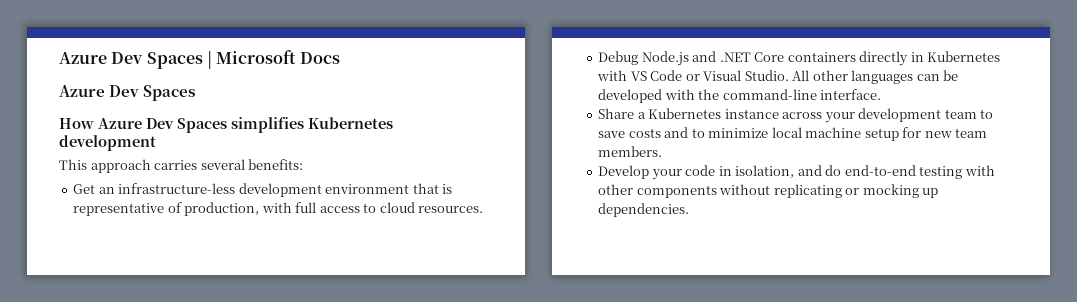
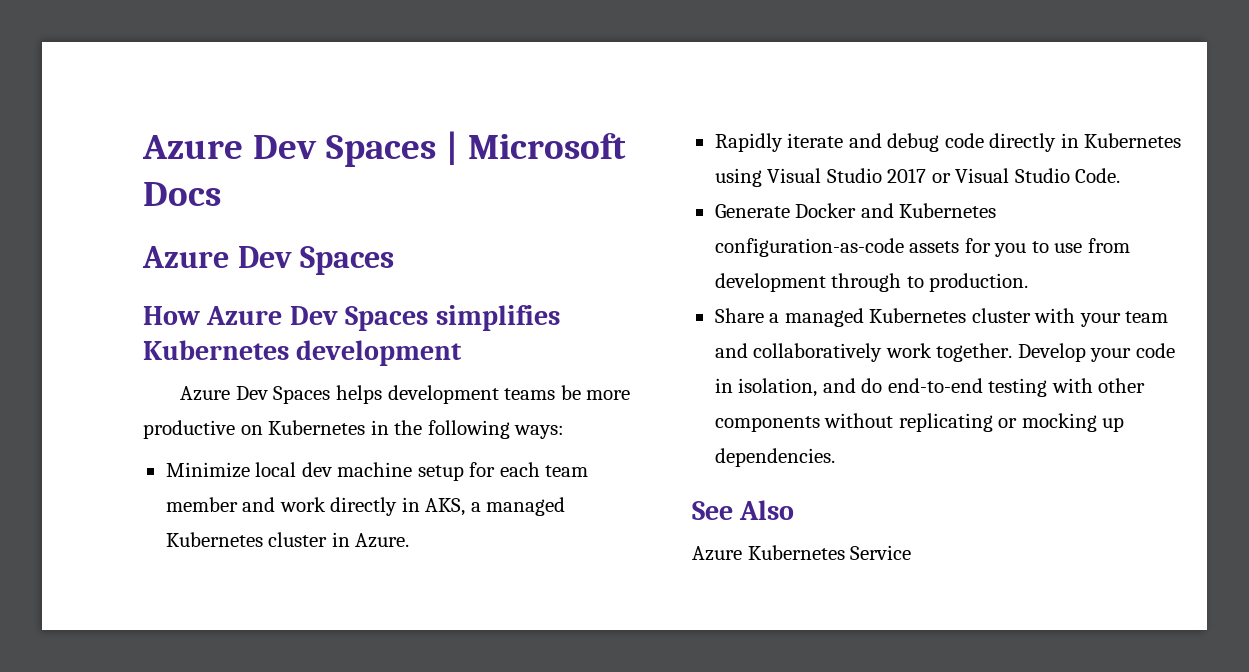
[59,159,304,173] [73,183,453,197] [73,202,484,216] [598,51,1001,66] [597,70,959,84] [598,89,882,103] [598,108,994,123] [598,127,988,141] [598,146,663,157] This approach carries several benefits: // Get an infrastructure-less development environment that is representative of production, with full access to cloud resources. // Debug Node.js and .NET Core containers directly in Kubernetes with VS Code or Visual Studio. All other languages can be developed with the command-line interface. // Share a Kubernetes instance across your development team to save costs and to minimize local machine setup for new team members. // -> [180,385,631,404] [143,420,565,439] [165,462,589,481] [165,497,566,516] [165,532,410,548] [714,133,1182,152] [714,168,1121,187] [714,203,997,218] [714,238,1130,257] [714,273,1029,292] [714,308,1169,327] [714,343,1013,362] Azure Dev Spaces helps development teams be more productive on Kubernetes in the following ways: // Minimize local dev machine setup for each team member and work directly in AKS, a managed Kubernetes cluster in Azure. // Rapidly iterate and debug code directly in Kubernetes using Visual Studio 2017 or Visual Studio Code. // Generate Docker and Kubernetes configuration-as-code assets for you to use from development through to production. // Share a managed Kubernetes cluster with your team and collaboratively work together.
(690, 210) none -> [692,500,795,520] [692,545,912,561] // See Also // Azure Kubernetes Service

